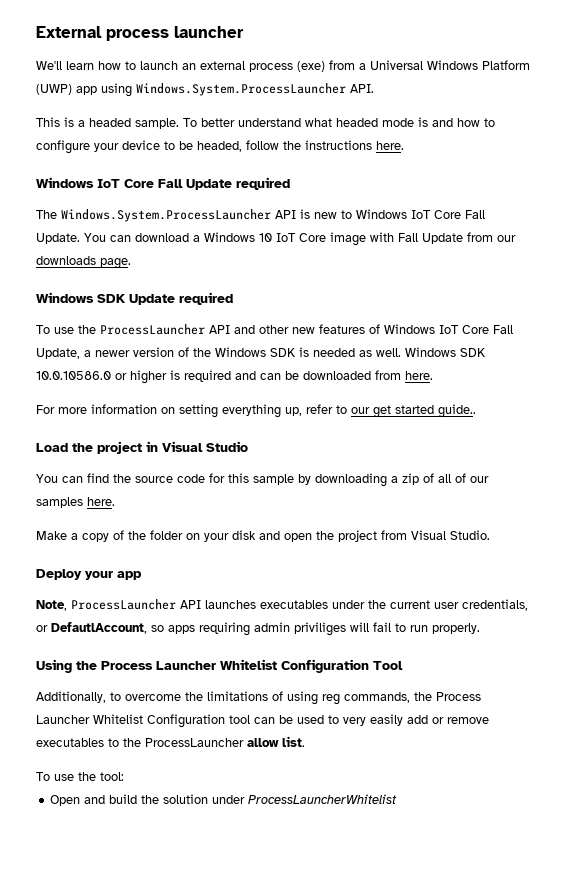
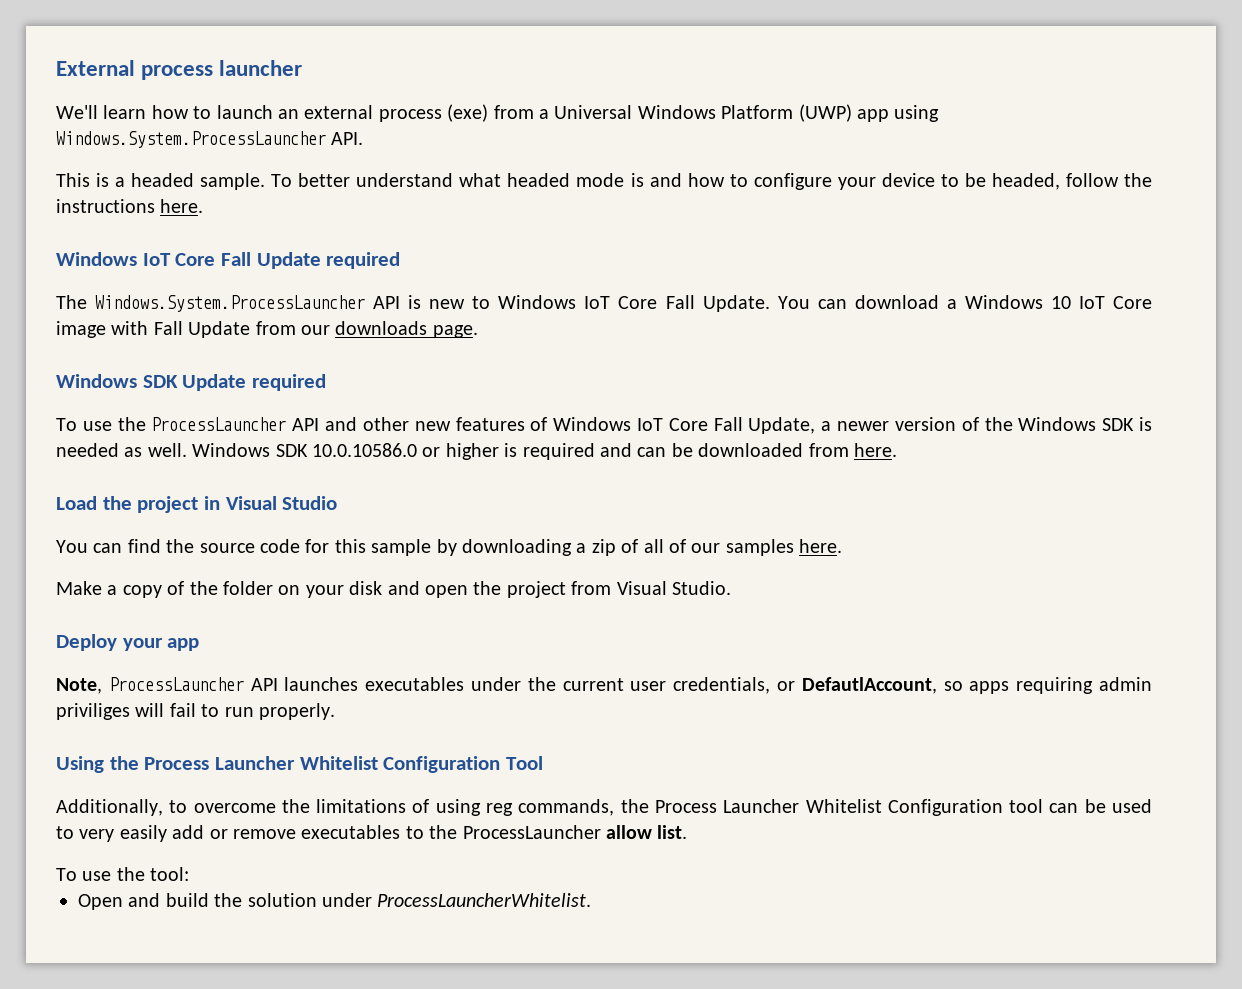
[36,404,476,418] // For more information on setting everything up, refer to our get started guide.. -> (897, 450) none
[248,794,398,804] ProcessLauncherWhitelist -> [377,893,592,907] ProcessLauncherWhitelist.

